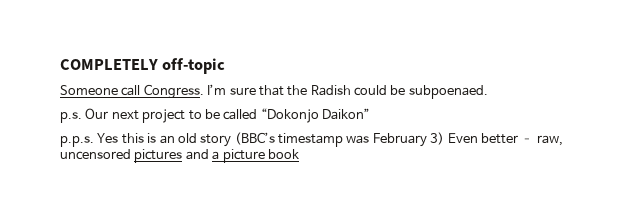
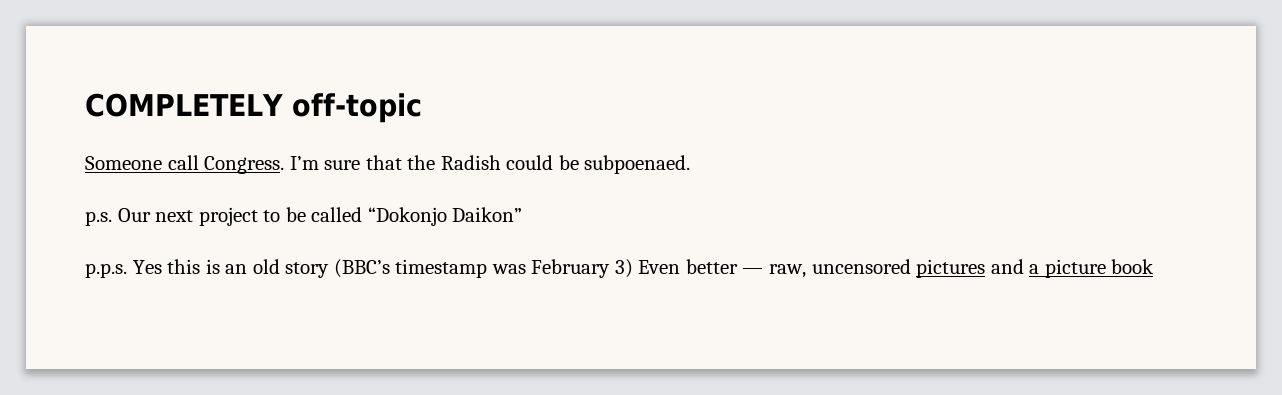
[521,138,534,143] – -> [742,268,764,274] —

